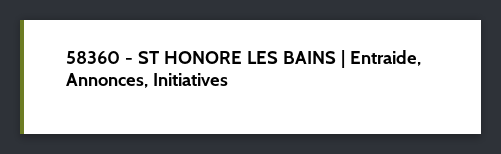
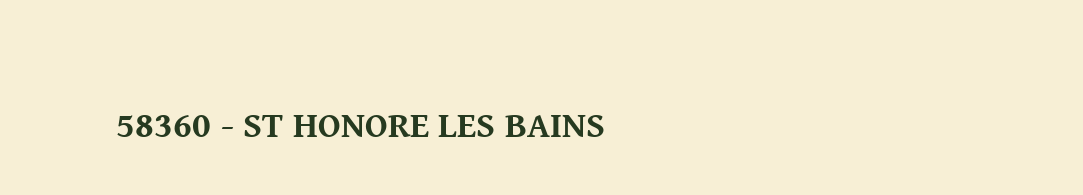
[340,50,421,68] [66,73,228,88] | Entraide, Annonces, Initiatives -> (605, 126) none

